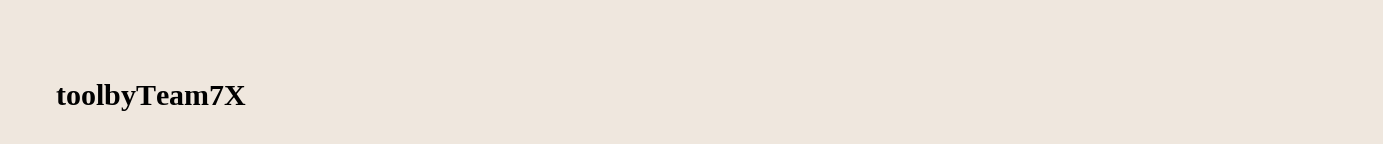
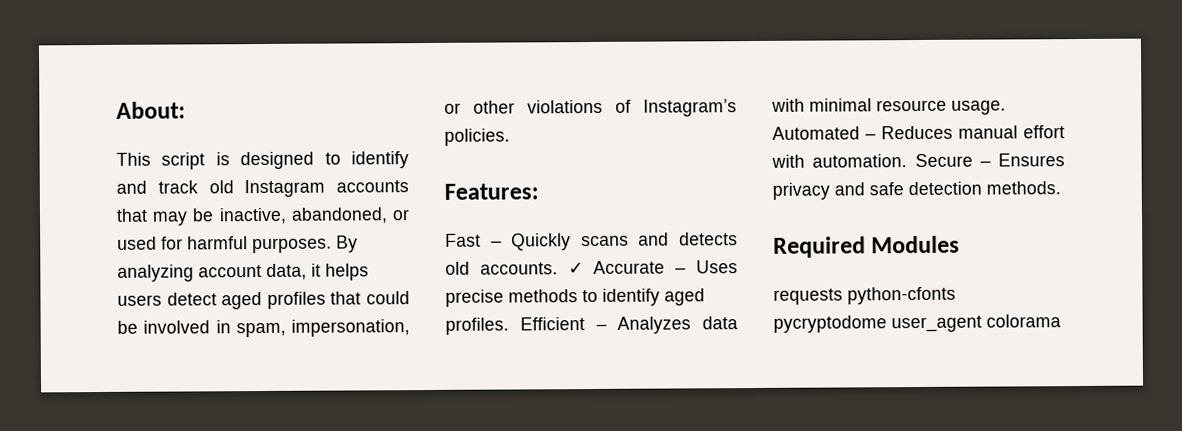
[56,84,246,111] toolbyTeam7X -> [116,101,186,119] [116,151,409,170] [116,179,409,198] [116,207,410,226] [117,235,358,254] [117,263,369,282] [117,291,410,310] [117,319,410,338] [444,99,737,117] [444,128,510,146] [444,183,539,200] [445,232,738,251] [445,260,738,275] [445,288,705,307] [445,316,738,335] [771,98,1006,115] [772,125,1065,140] [771,153,1065,168] [772,181,1061,200] [773,235,961,258] [773,286,956,305] [773,314,1061,333] About: // This script is designed to identify and track old Instagram accounts that may be inactive, abandoned, or used for harmful purposes. By analyzing account data, it helps users detect aged profiles that could be involved in spam, impersonation, or other violations of Instagram’s policies. // Features: // Fast – Quickly scans and detects old accounts. ✓ Accurate – Uses precise methods to identify aged profiles. Efficient – Analyzes data with minimal resource usage. Automated – Reduces manual effort with automation. Secure – Ensures privacy and safe detection methods. // Required Modules // requests python-cfonts pycryptodome user_agent colorama

